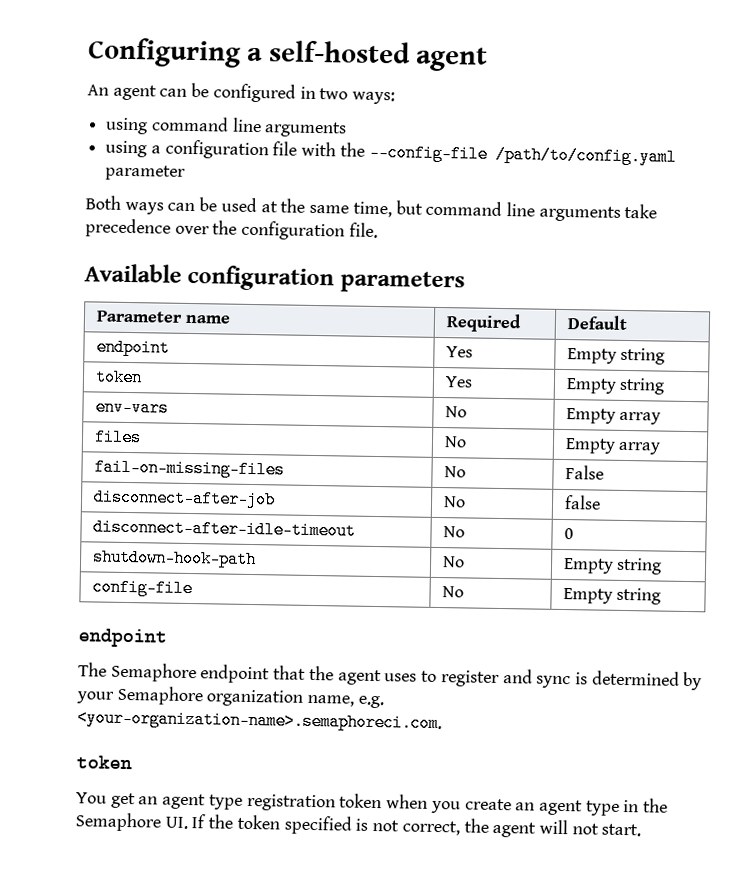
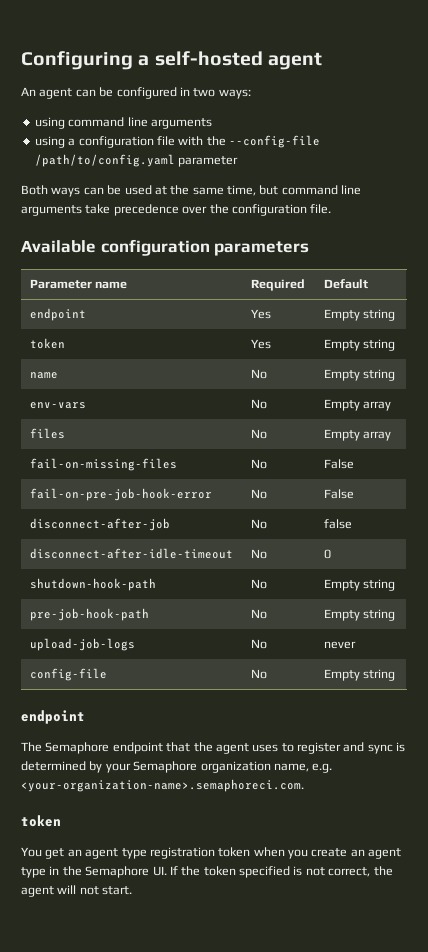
(666, 386) none -> [29,372,58,379] [250,369,267,379] [323,369,396,381] // name | No | Empty string
(604, 472) none -> [29,488,212,501] [250,489,267,499] [323,489,354,499] // fail-on-pre-job-hook-error | No | False
(663, 566) none -> [29,608,149,621] [250,609,267,619] [323,609,396,621] [29,638,135,651] [250,639,267,649] [323,641,356,649] // pre-job-hook-path | No | Empty string // upload-job-logs | No | never

